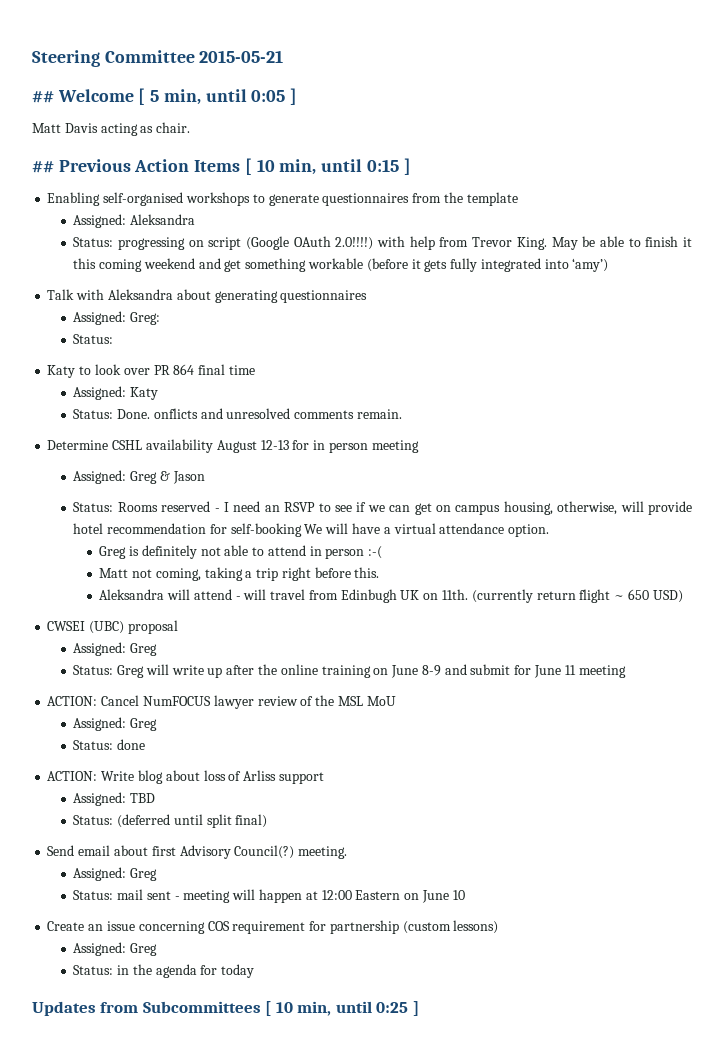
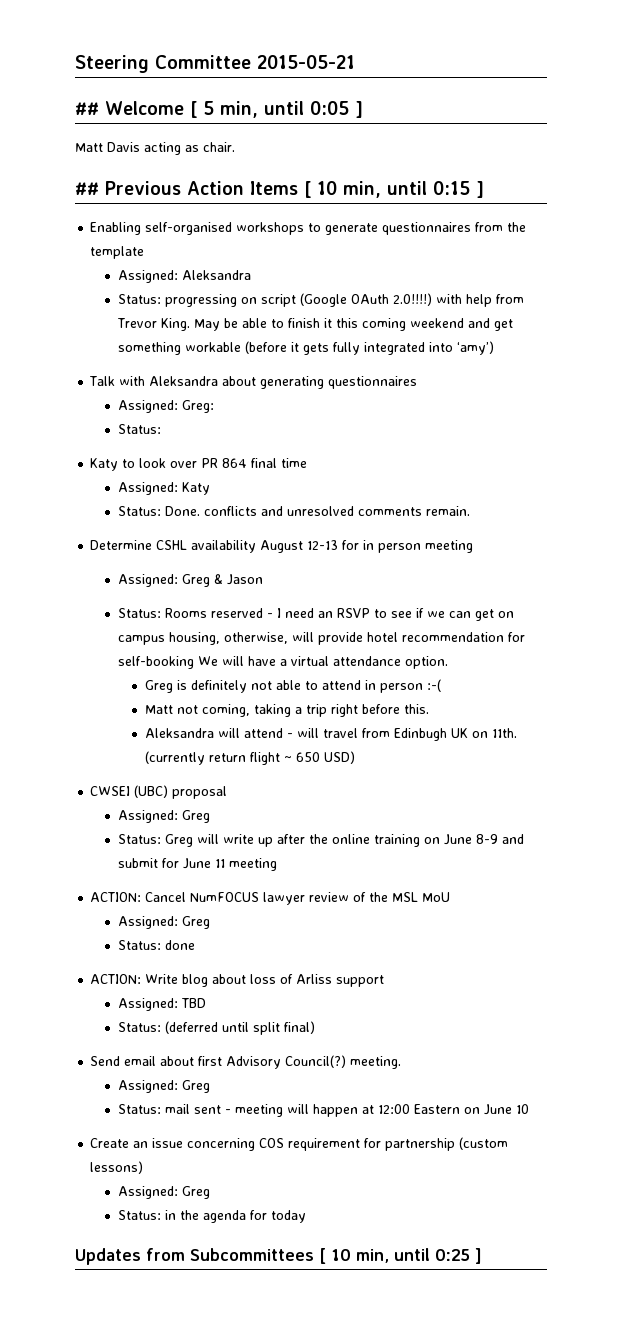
[153,408,198,419] onflicts -> [203,506,257,516] conflicts

